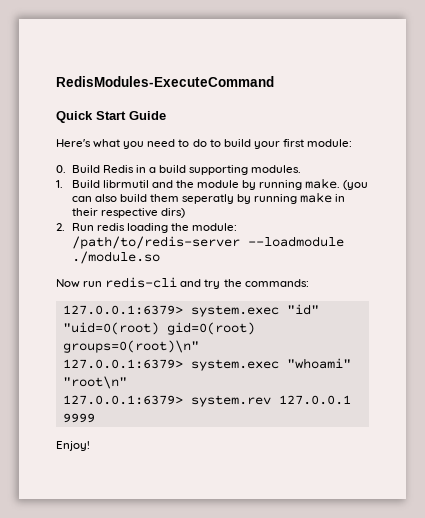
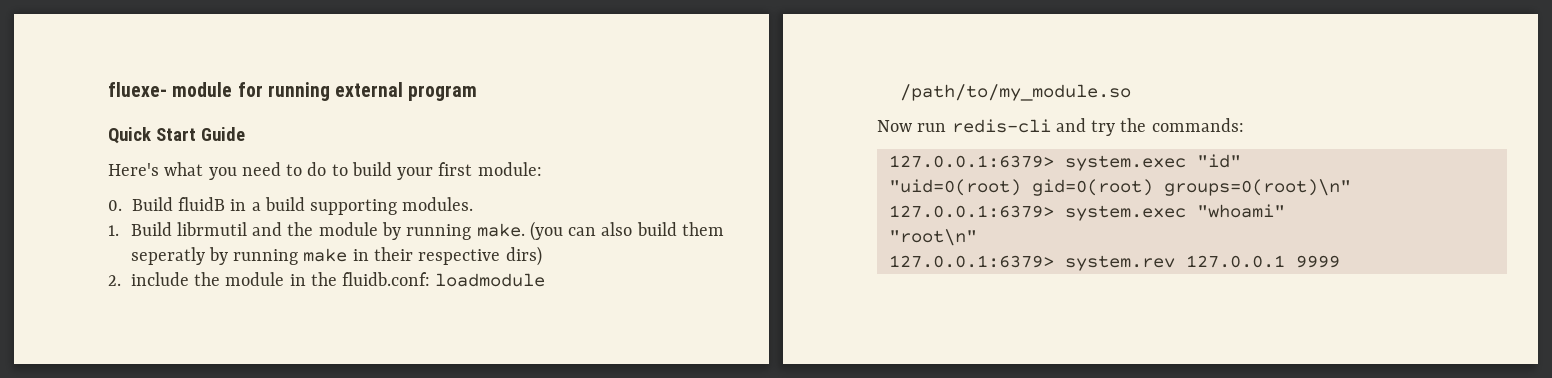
[56,76,274,87] RedisModules-ExecuteCommand -> [108,82,478,101] fluexe- module for running external program
[102,165,134,173] Redis -> [178,197,226,211] fluidB
[71,223,238,233] [71,236,344,249] [71,251,160,264] Run redis loading the module: /path/to/redis-server --loadmodule ./module.so -> [130,272,546,287] [899,84,1131,101] include the module in the fluidb.conf: loadmodule /path/to/my_module.so
[56,441,90,451] // Enjoy! -> (1340, 261) none

